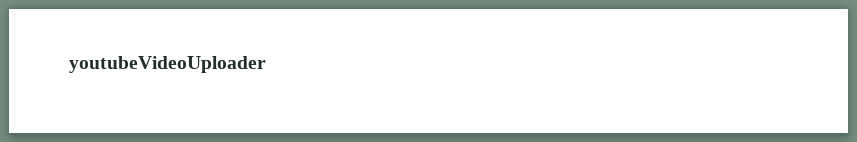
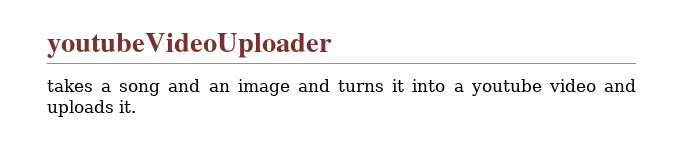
(266, 64) none -> [47,79,636,96] [47,100,136,117] // takes a song and an image and turns it into a youtube video and uploads it.

